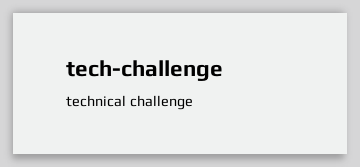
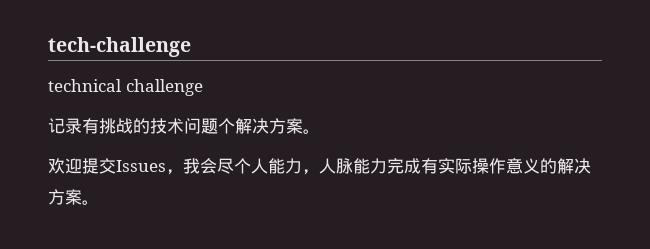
(193, 102) none -> [48,118,320,134] [48,158,591,175] [48,189,99,205] // 记录有挑战的技术问题个解决方案。 // 欢迎提交Issues，我会尽个人能力，人脉能力完成有实际操作意义的解决方案。

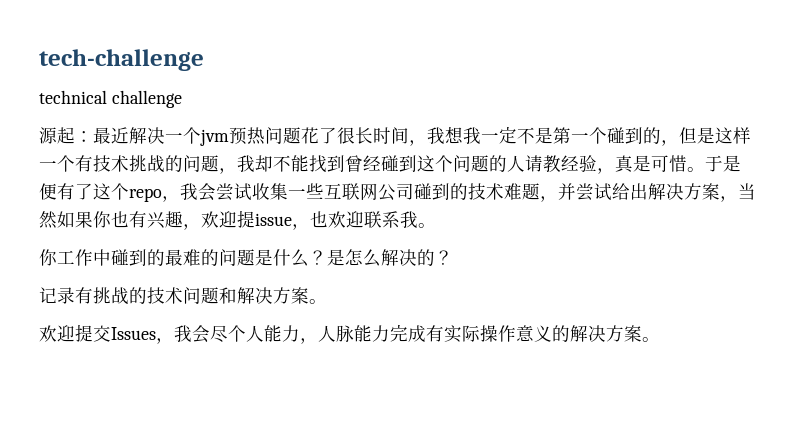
(203, 87) none -> [39,126,751,146] [39,155,741,174] [39,183,756,202] [39,210,436,230] [39,249,453,267] // 源起：最近解决一个jvm预热问题花了很长时间，我想我一定不是第一个碰到的，但是这样一个有技术挑战的问题，我却不能找到曾经碰到这个问题的人请教经验，真是可惜。于是便有了这个repo，我会尝试收集一些互联网公司碰到的技术难题，并尝试给出解决方案，当然如果你也有兴趣，欢迎提issue，也欢迎联系我。 // 你工作中碰到的最难的问题是什么？是怎么解决的？
[218,118,235,134] 个 -> [219,287,237,304] 和

